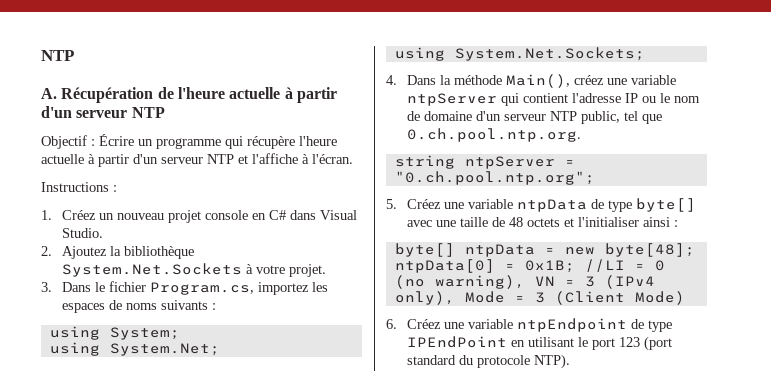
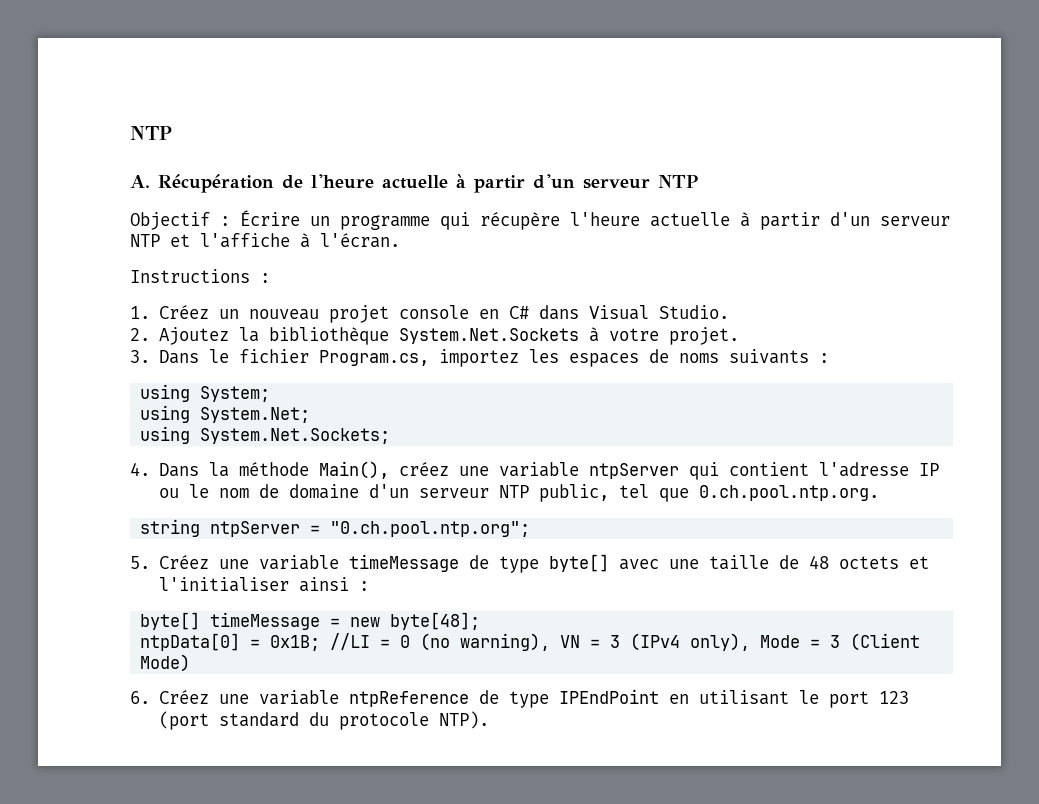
[516,199,587,212] ntpData -> [349,554,460,572] timeMessage
[464,244,535,257] ntpData -> [210,612,321,630] timeMessage
[516,318,627,332] ntpEndpoint -> [349,691,470,707] ntpReference

